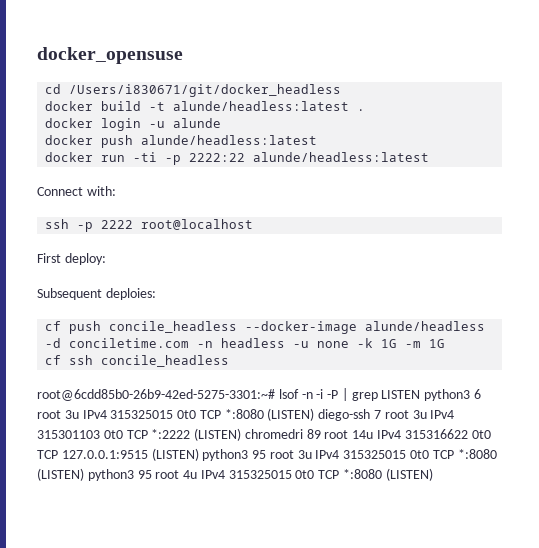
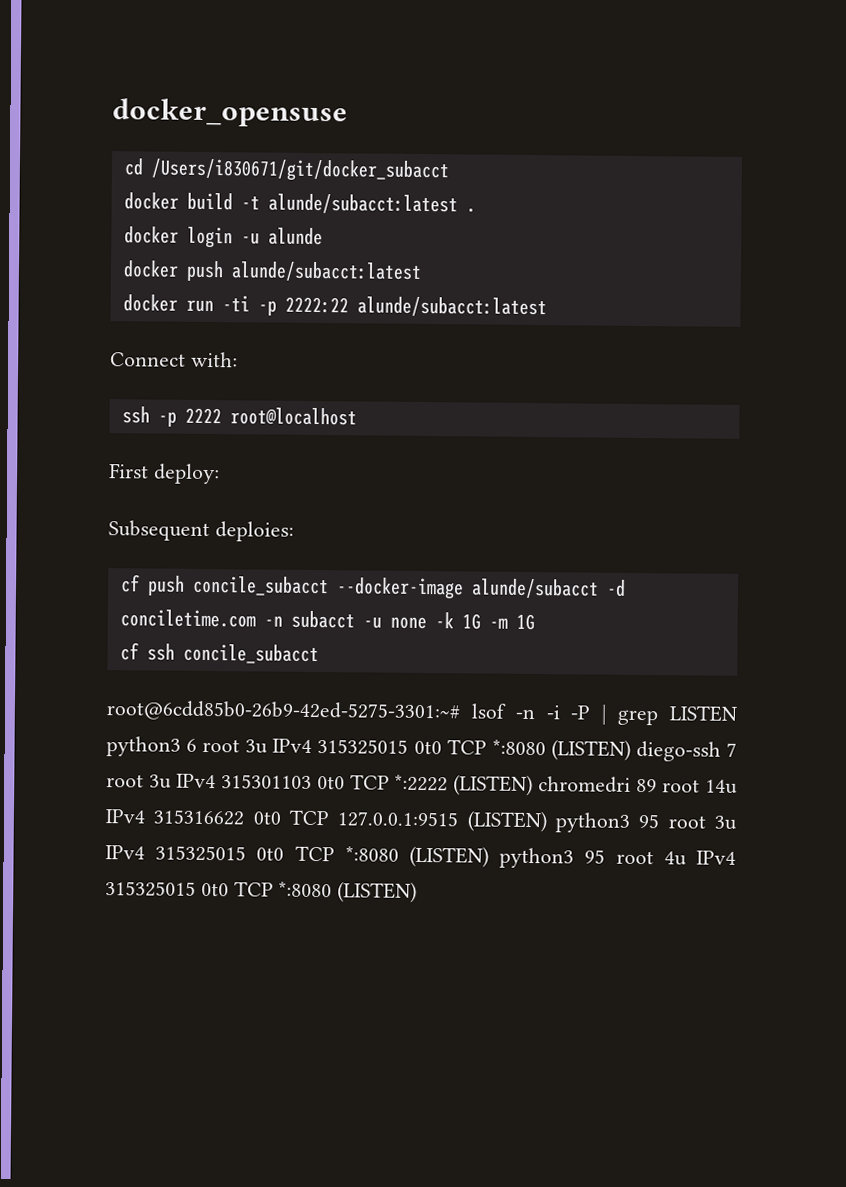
[69,84,342,97] /Users/i830671/git/docker_headless -> [150,158,449,183] /Users/i830671/git/docker_subacct
[173,101,350,111] alunde/headless:latest -> [267,193,458,215] alunde/subacct:latest
[141,135,318,145] alunde/headless:latest -> [230,261,422,282] alunde/subacct:latest
[253,152,430,162] alunde/headless:latest -> [356,296,547,318] alunde/subacct:latest
[109,321,486,334] concile_headless --docker-image alunde/headless -> [191,575,599,600] concile_subacct --docker-image alunde/subacct
[221,338,286,348] headless -> [290,610,355,629] subacct
[101,355,230,367] concile_headless -> [182,643,319,665] concile_subacct

